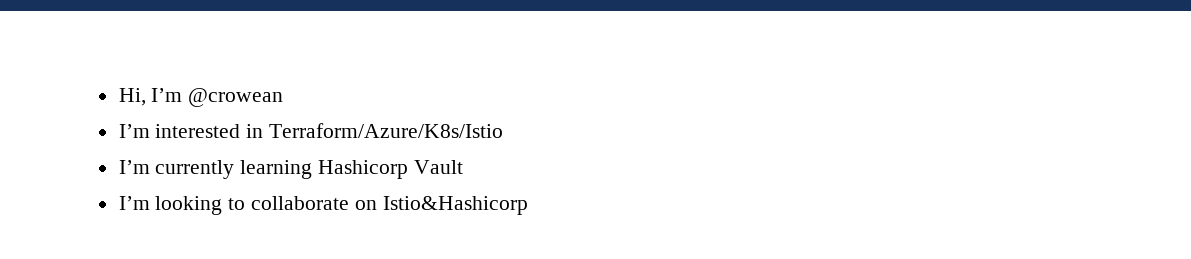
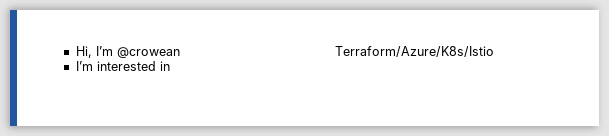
[118,160,463,179] [118,196,528,215] // I’m currently learning Hashicorp Vault // I’m looking to collaborate on Istio&Hashicorp -> (494, 51) none

